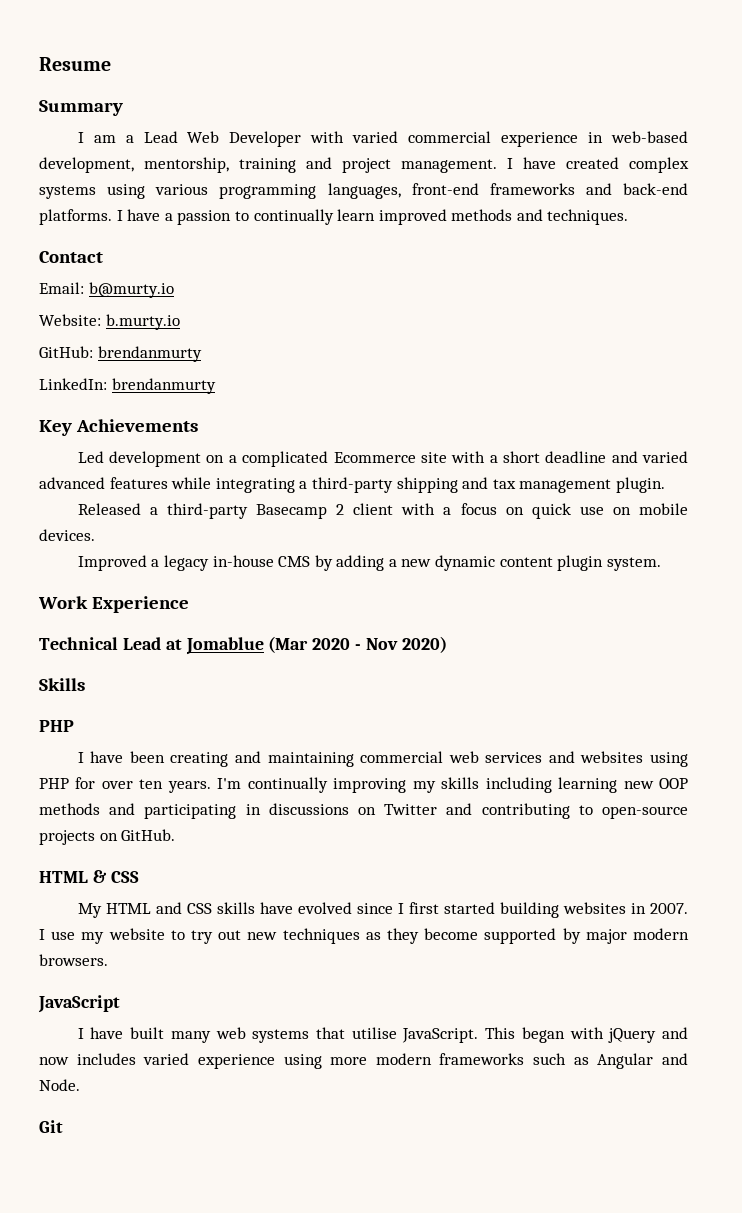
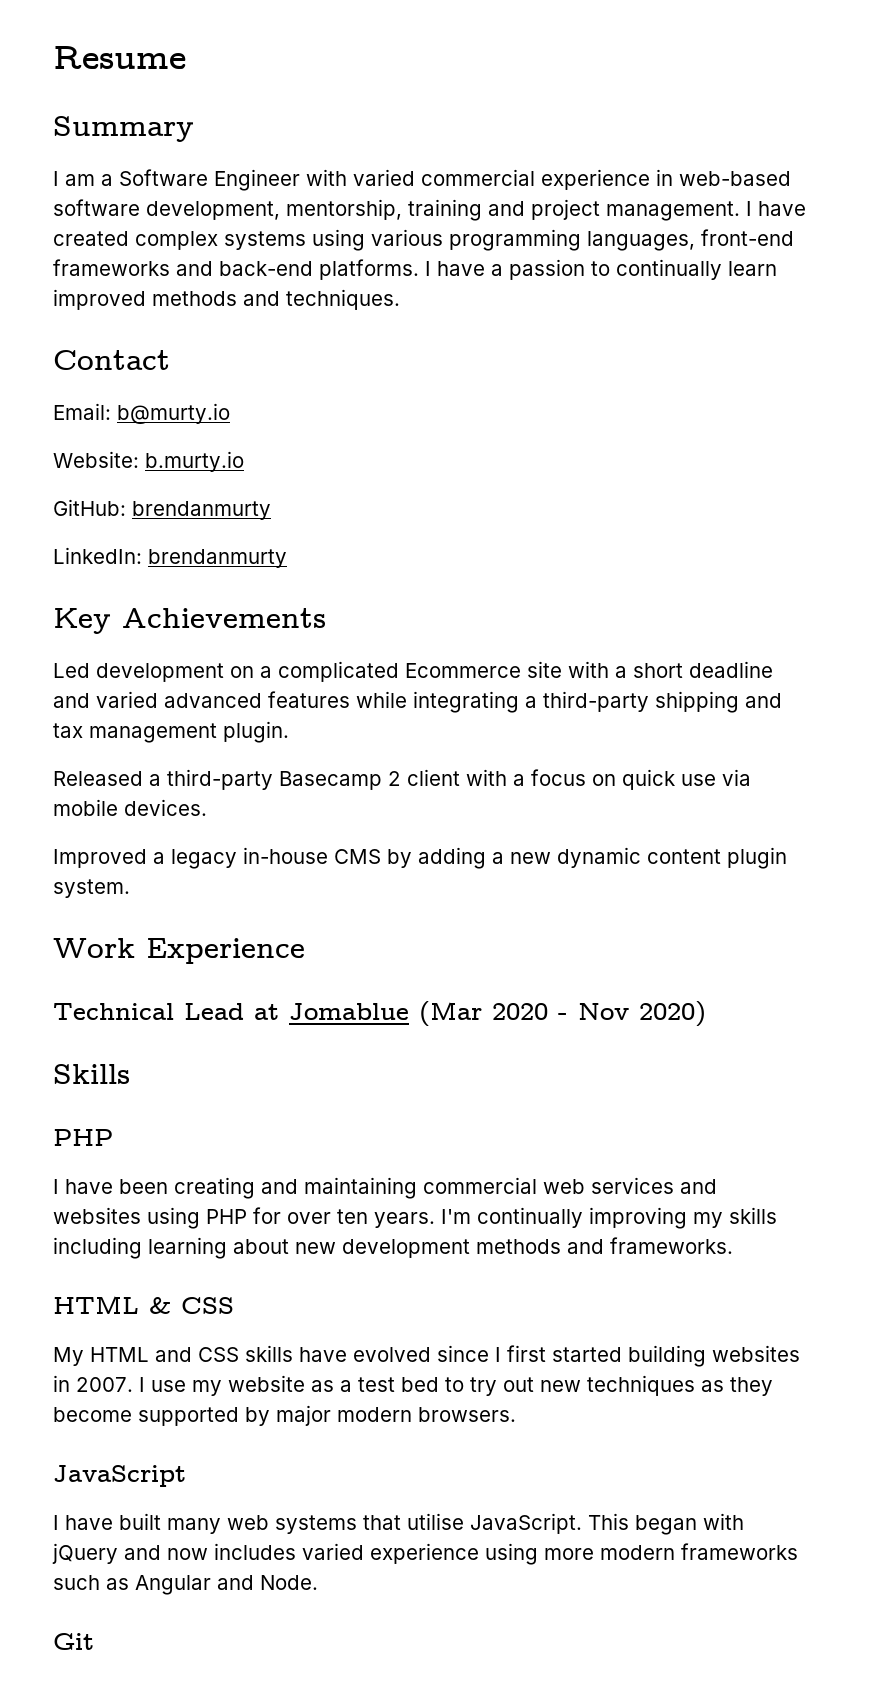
[143,131,302,147] Lead Web Developer -> [119,169,300,191] Software Engineer
(689, 137) none -> [53,199,140,216] software
[612,507,631,515] on -> [722,769,751,786] via
[623,778,688,789] [39,803,688,819] [39,829,176,845] new OOP methods and participating in discussions on Twitter and contributing to open-source projects on GitHub. -> [233,1237,733,1258] about new development methods and frameworks.
(165, 934) none -> [311,1377,439,1392] as a test bed

